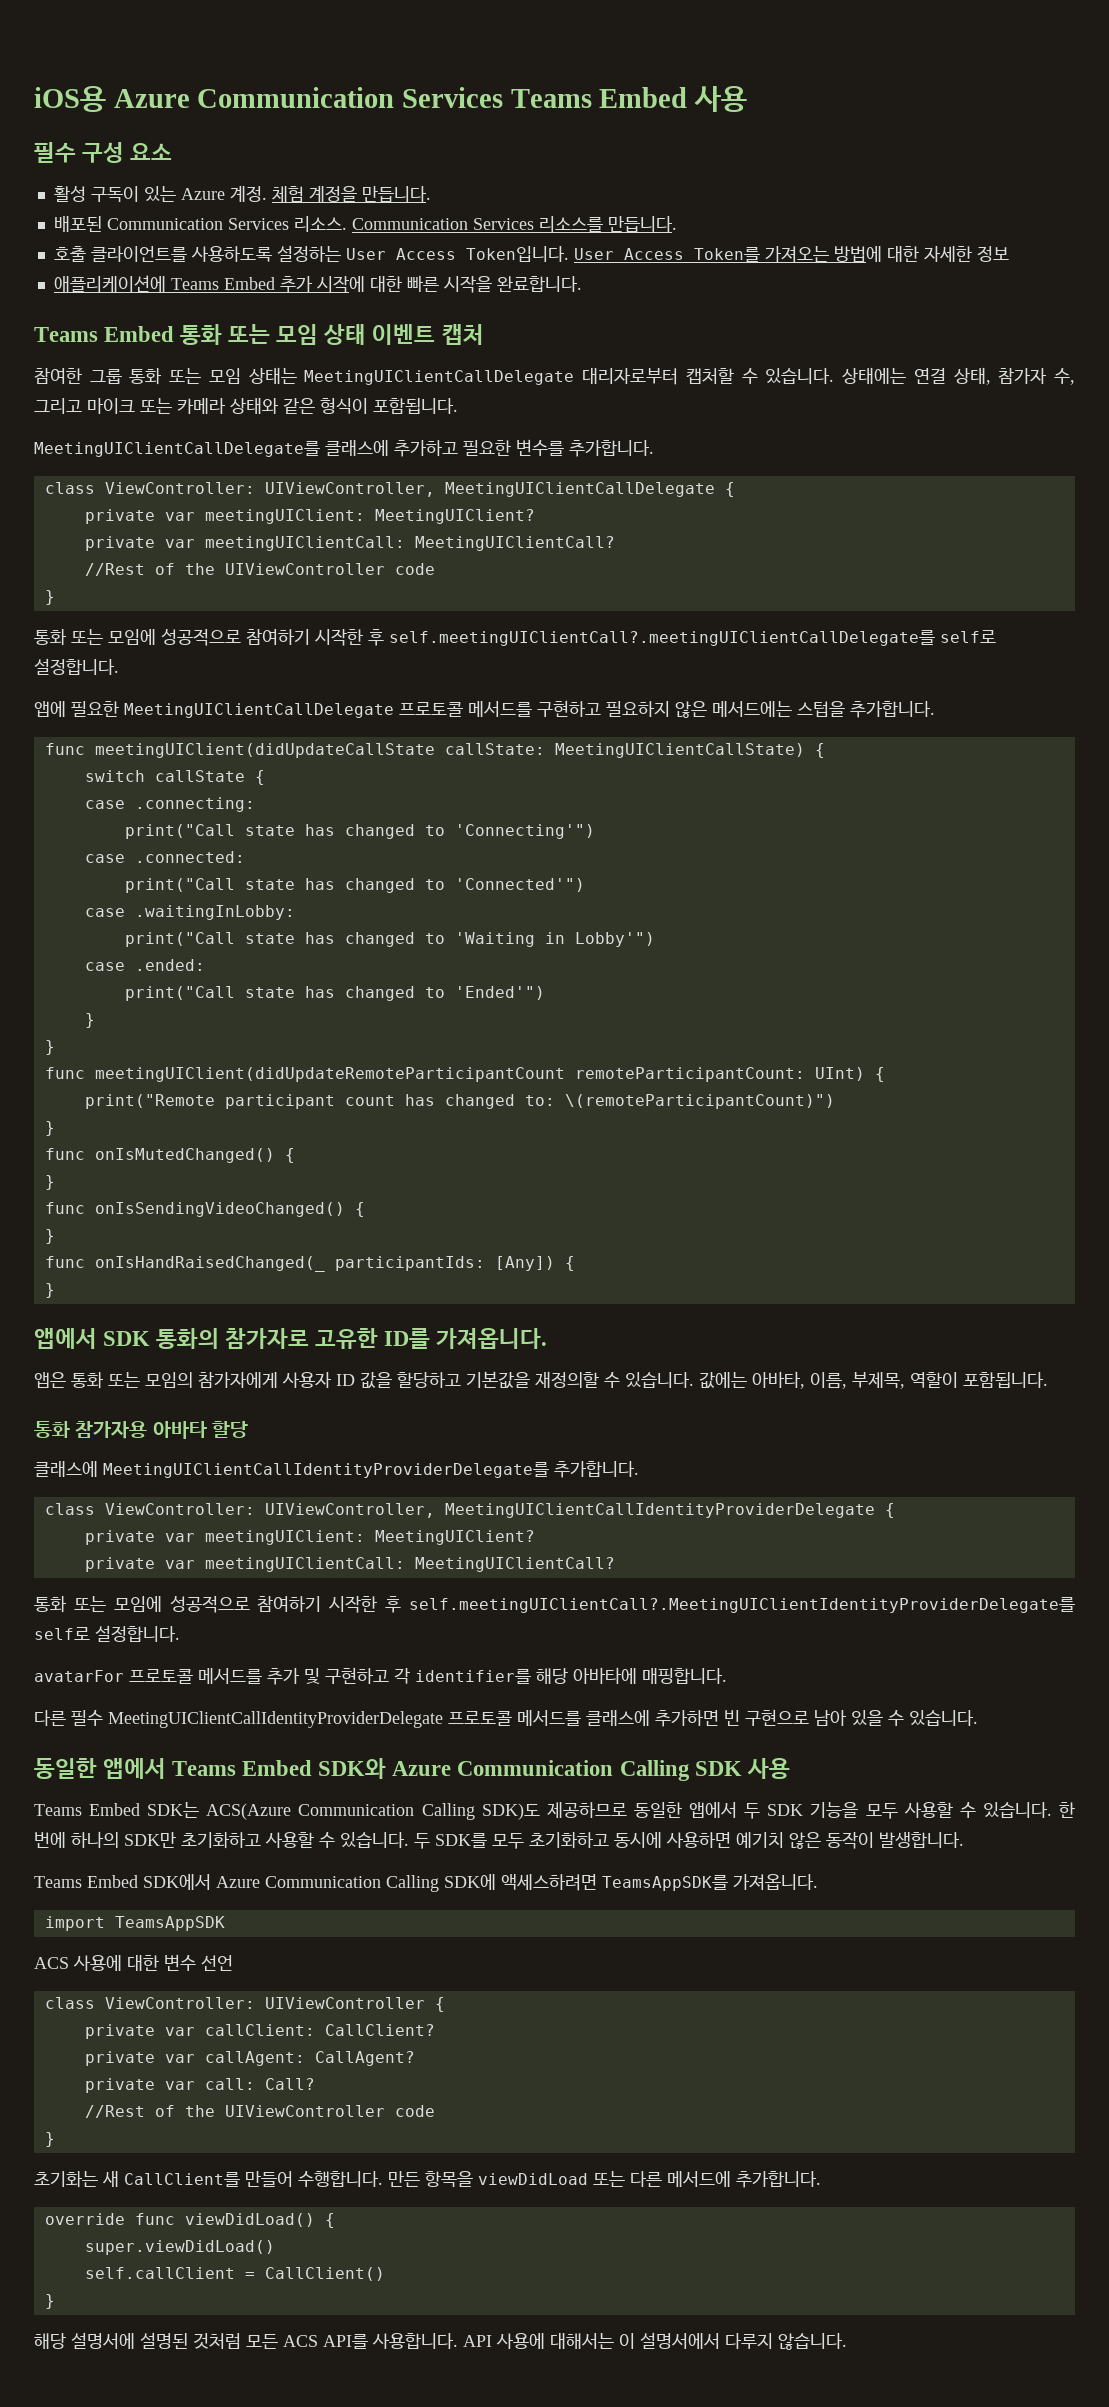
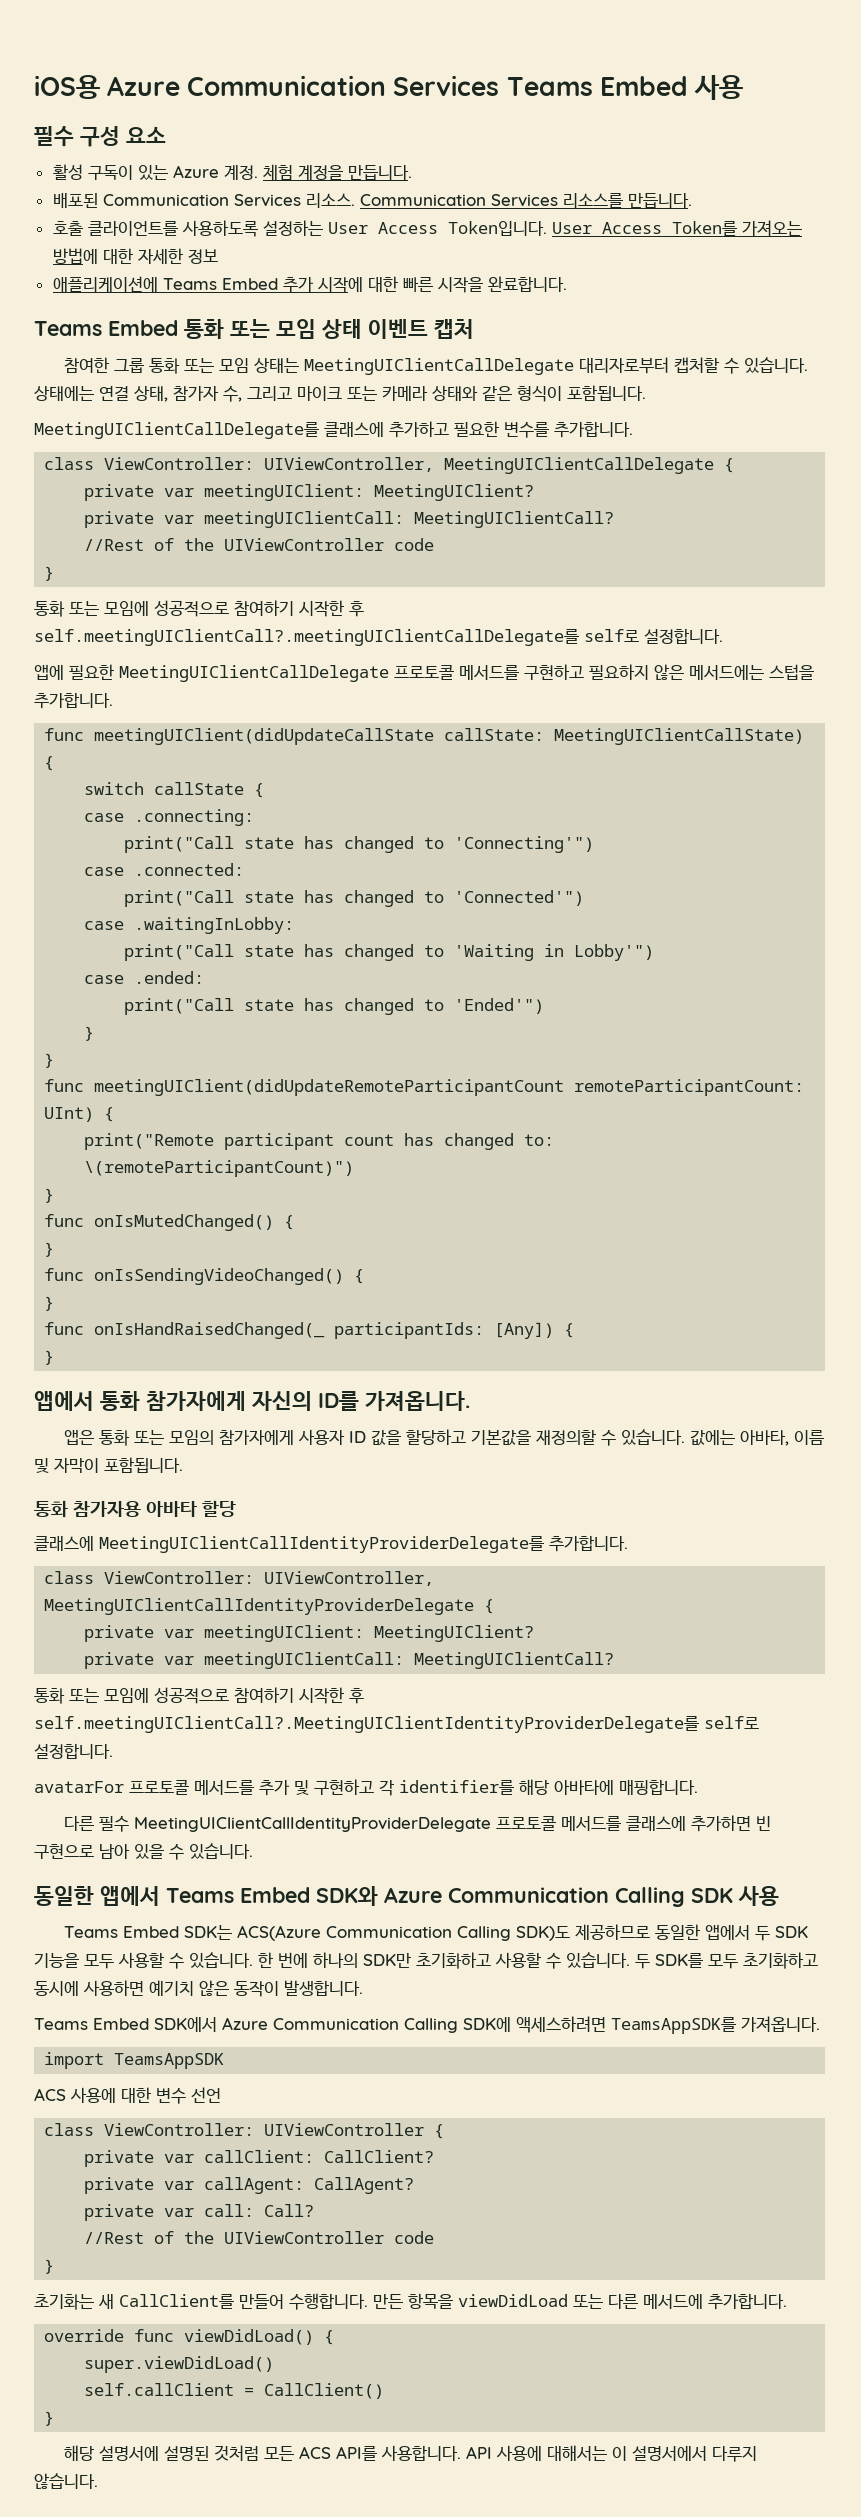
[103,1328,379,1349] SDK 통화의 참가자로 고유한 -> [100,1391,312,1411] 통화 참가자에게 자신의
[810,1372,958,1389] 이름, 부제목, 역할이 -> [794,1430,825,1445] [34,1458,99,1473] 이름 및 자막이

